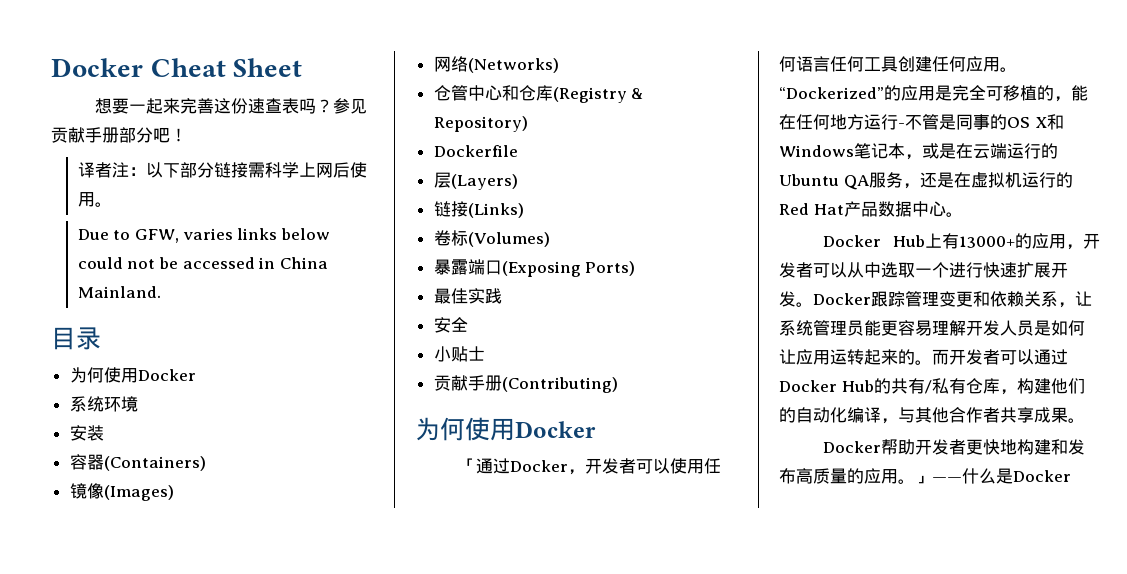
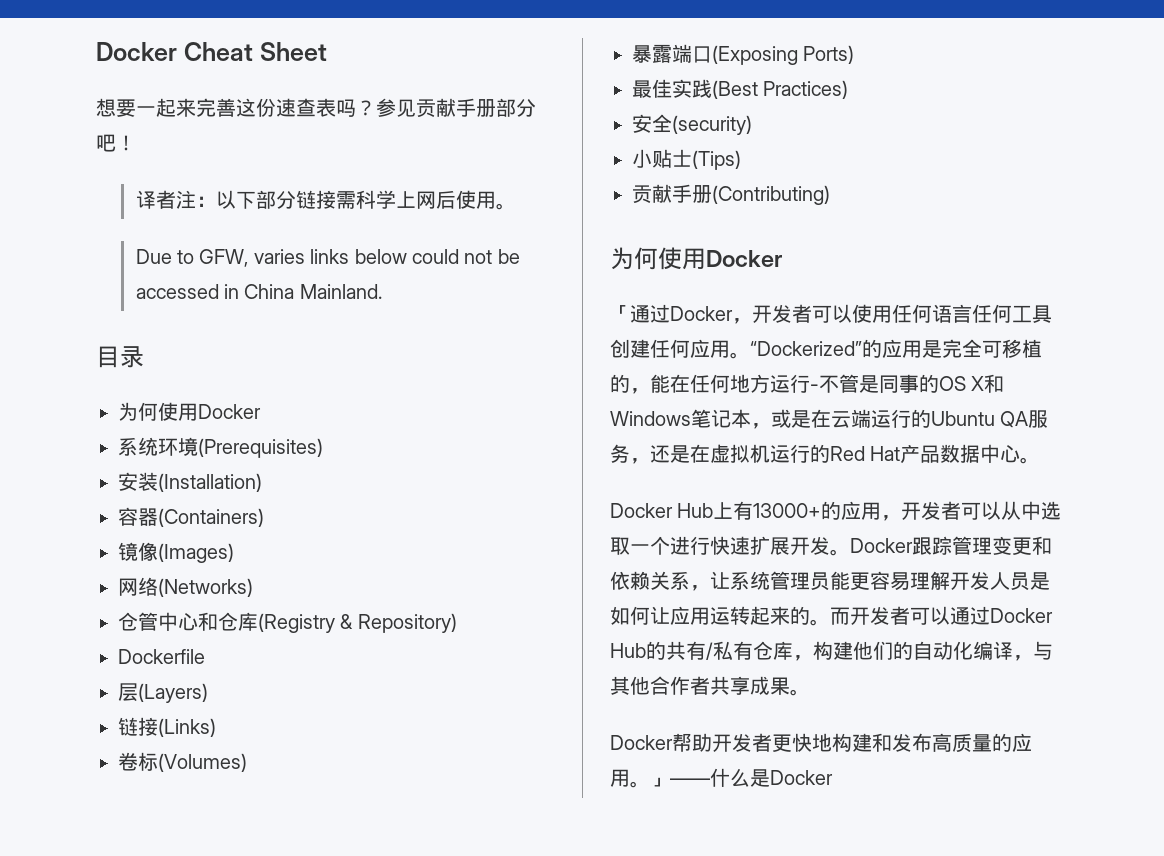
(138, 404) none -> [198,438,323,458] (Prerequisites)
(104, 433) none -> [158,473,262,492] (Installation)
(502, 296) none -> [712,80,849,99] (Best Practices)
(468, 324) none -> [672,115,752,135] (security)
(485, 353) none -> [692,150,741,170] (Tips)

